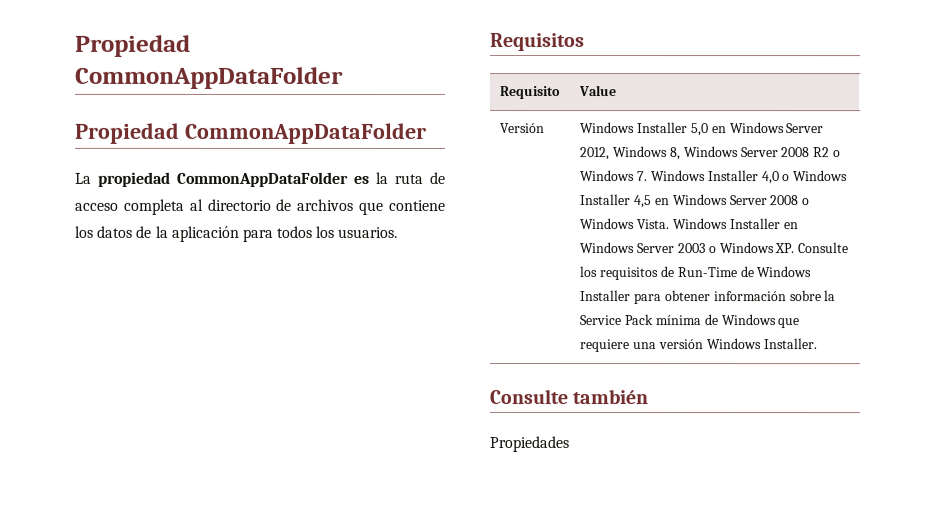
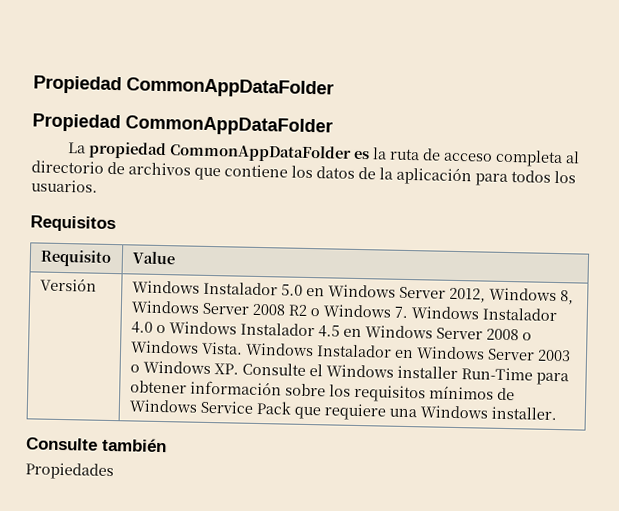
[637,122,710,137] Installer 5,0 -> [202,281,303,296] Instalador 5.0
[707,170,849,185] [580,194,653,209] Installer 4,0 o Windows Installer 4,5 -> [481,307,557,322] [130,321,340,338] Instalador 4.0 o Windows Instalador 4.5
[729,218,781,230] Installer -> [315,344,392,358] Instalador
[579,266,812,281] [579,290,836,305] [579,314,800,329] [579,338,817,353] los requisitos de Run-Time de Windows Installer para obtener información sobre la Service Pack mínima de Windows que requiere una versión Windows Installer. -> [308,364,569,386] [129,380,515,403] [128,399,557,421] el Windows installer Run-Time para obtener información sobre los requisitos mínimos de Windows Service Pack que requiere una Windows installer.

